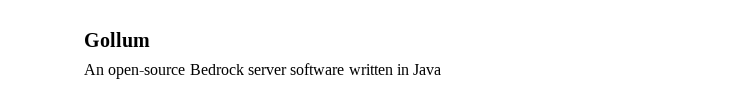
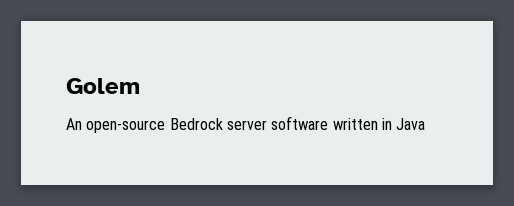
[84,32,150,47] Gollum -> [66,78,140,94] Golem

